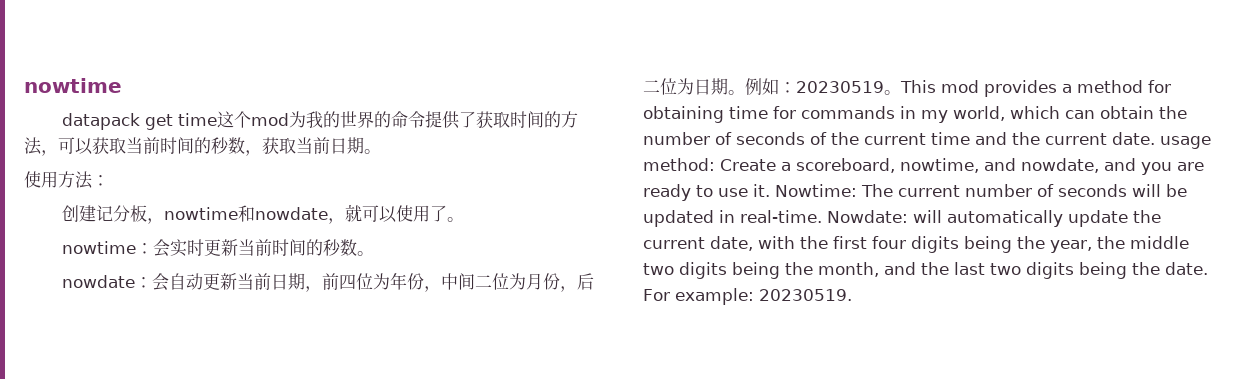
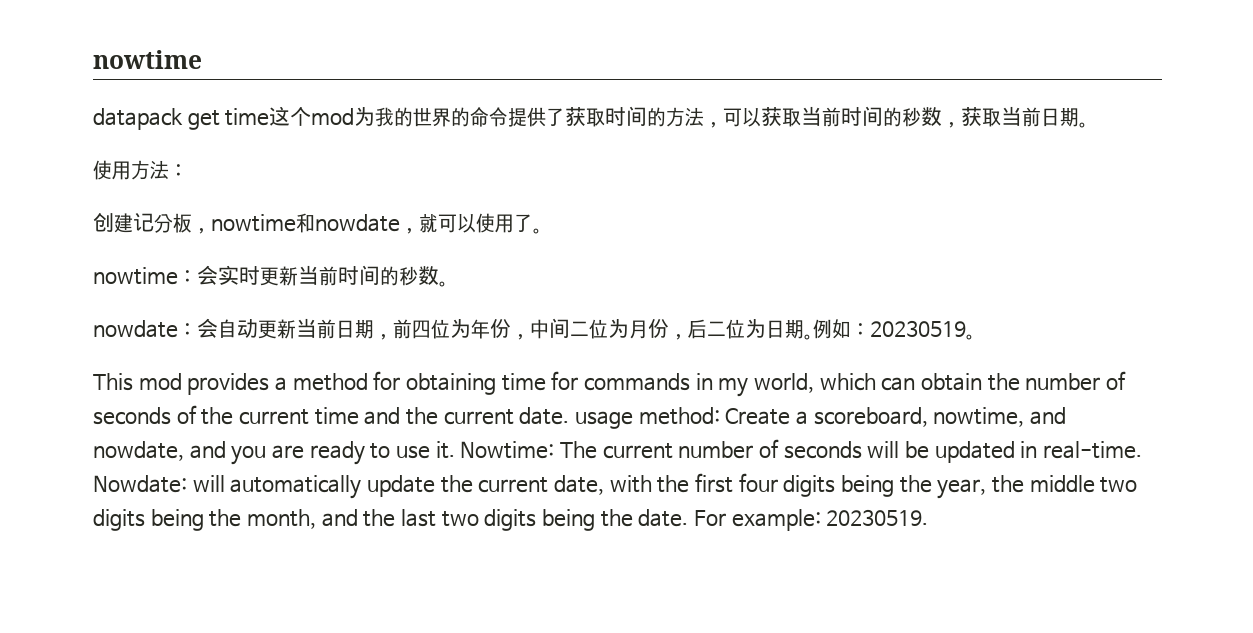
(901, 92) none -> (975, 337) //

